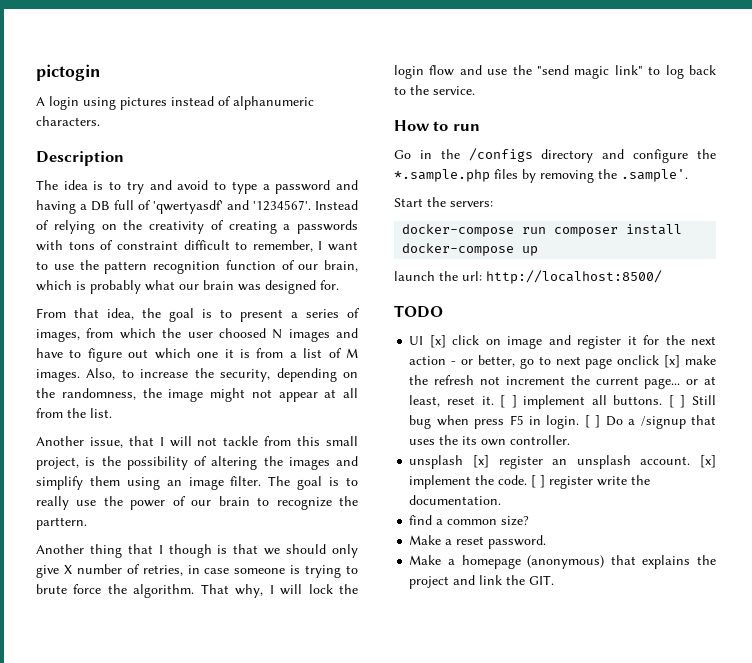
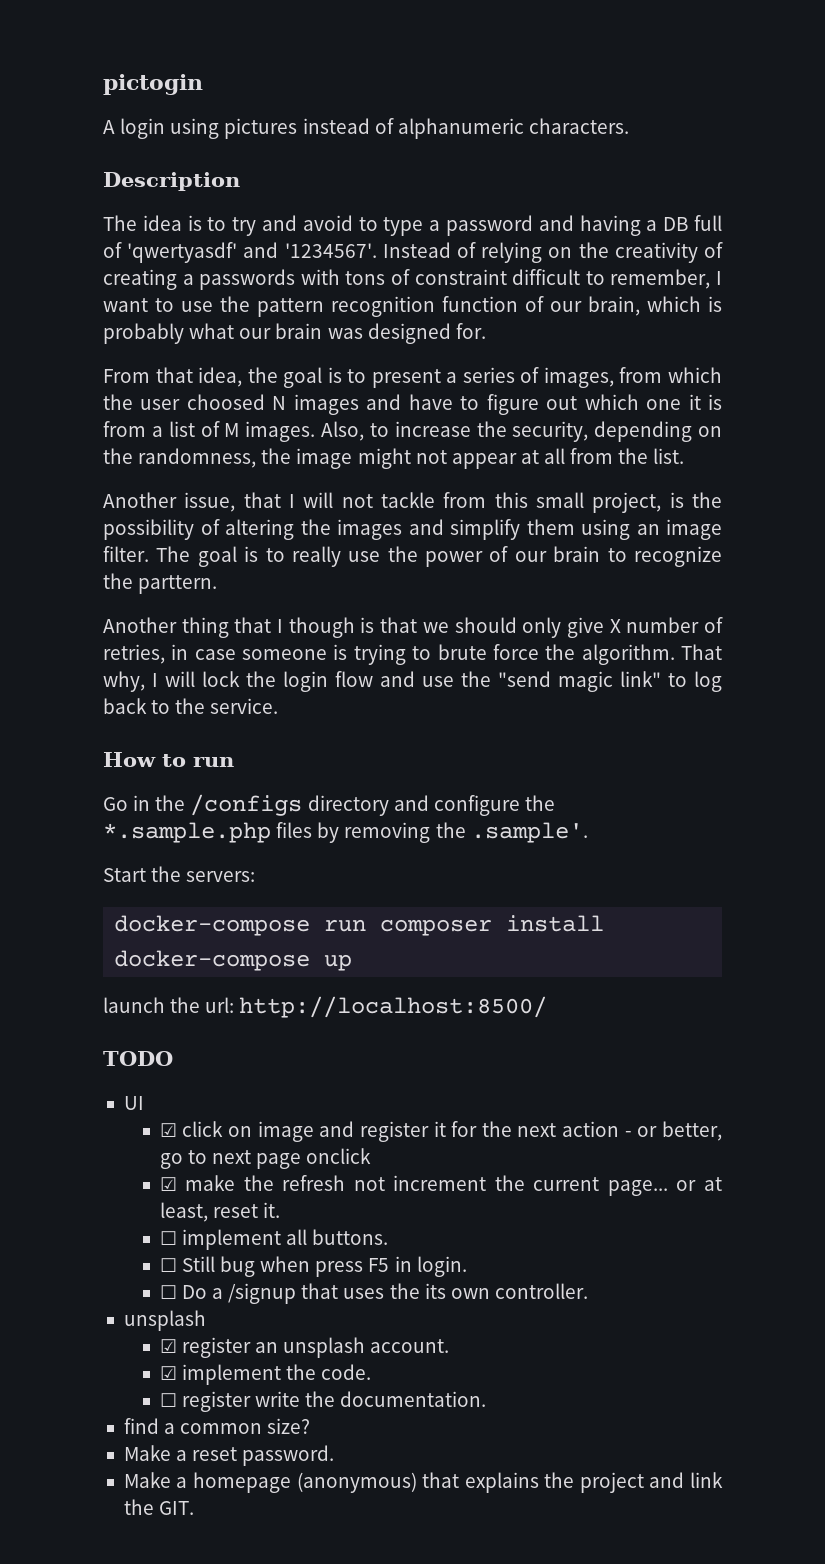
[429,335,446,348] [x] -> [159,1123,177,1137] // ☑
[664,355,681,368] [x] -> [159,1177,177,1191] // ☑
[500,395,517,408] [ ] -> [159,1231,177,1245] // ☐
[668,395,686,408] [ ] -> [159,1258,177,1272] // ☐
[584,415,601,428] [ ] -> [159,1285,177,1299] // ☐
[473,455,489,468] [x] -> [159,1339,177,1353] // ☑
[700,455,716,468] [x] -> [159,1366,177,1380] // ☑
[531,475,546,488] [ ] -> [159,1393,177,1407] // ☐

